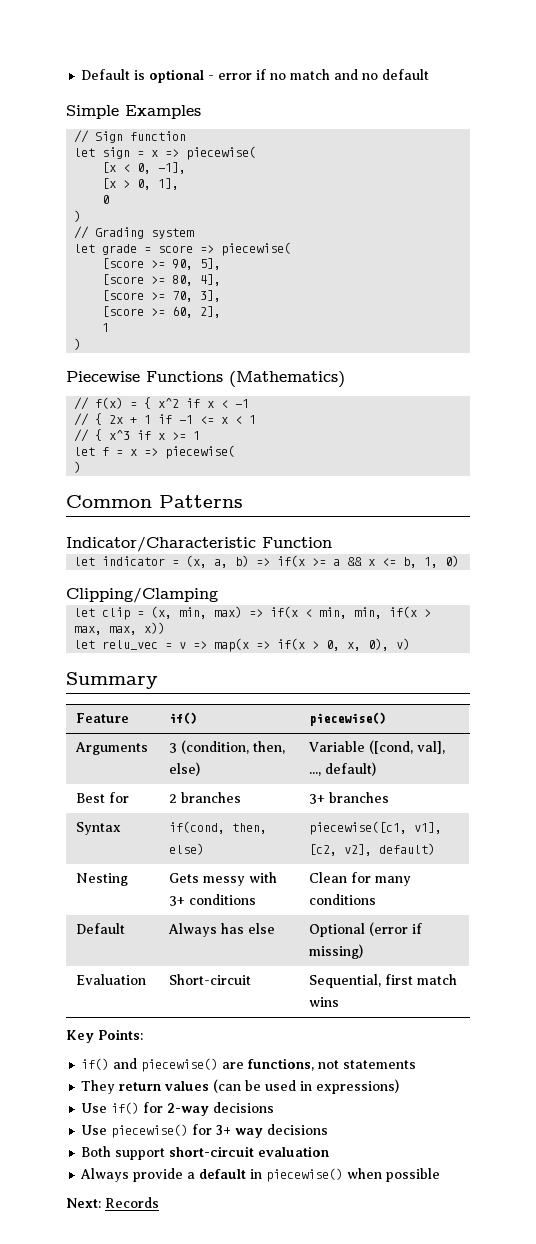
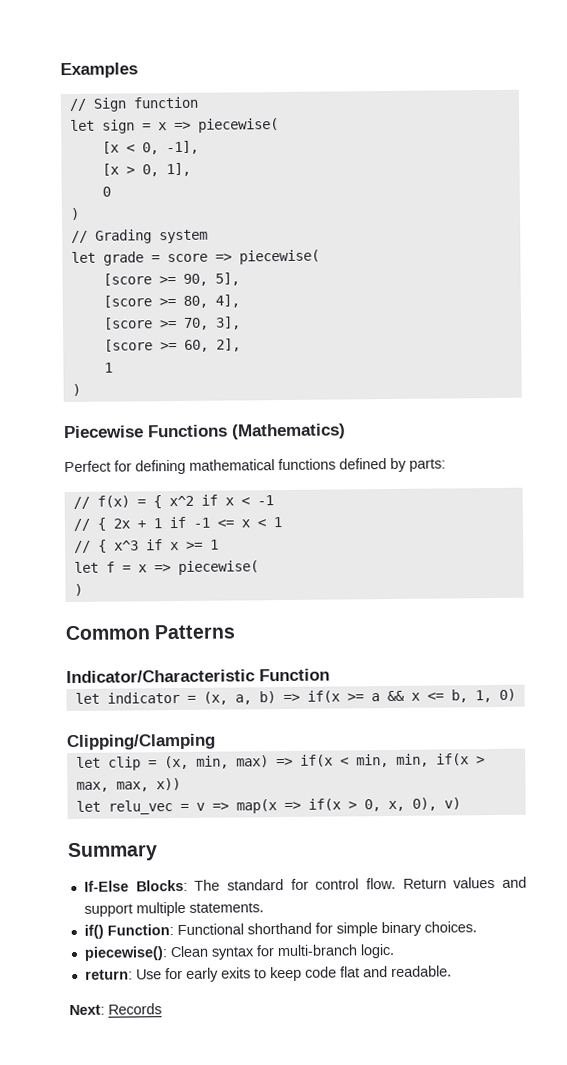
[81,69,430,83] [66,105,119,119] Default is optional - error if no match and no default // Simple -> (60, 70) none
(345, 379) none -> [64,457,446,475] // Perfect for defining mathematical functions defined by parts:
[76,713,130,723] [169,712,198,724] [309,712,387,726] [75,742,149,755] [169,740,286,754] [169,762,201,776] [309,740,446,754] [309,762,377,776] [76,792,130,803] [169,792,242,803] [309,792,390,804] [76,822,122,835] [169,821,268,834] [169,843,205,855] [309,821,443,835] [309,843,436,856] [76,873,129,886] [169,872,278,886] [169,894,257,906] [309,872,412,886] [309,894,377,905] [76,923,126,934] [168,923,276,937] [309,922,423,937] [309,944,364,959] [76,974,147,985] [169,974,252,985] [309,974,458,988] [309,997,340,1007] [66,1029,143,1043] [81,1058,417,1072] [81,1079,400,1094] [81,1102,275,1116] [81,1124,329,1138] [81,1146,330,1160] [80,1168,441,1182] // Feature | if() | piecewise() // Arguments | 3 (condition, then, else) | Variable ([cond, val], ..., default) // Best for | 2 branches | 3+ branches // Syntax | if(cond, then, else) | piecewise([c1, v1], [c2, v2], default) // Nesting | Gets messy with 3+ conditions | Clean for many conditions // Default | Always has else | Optional (error if missing) // Evaluation | Short-circuit | Sequential, first match wins // Key Points: // if() and piecewise() are functions, not statements // They return values (can be used in expressions) // Use if() for 2-way decisions // Use piecewise() for 3+ way decisions // Both support short-circuit evaluation // Always provide a default in piecewise() when possible -> [83,876,527,892] [83,901,264,917] [83,921,477,939] [83,943,395,961] [84,965,452,982] // If-Else Blocks: The standard for control flow. Return values and support multiple statements. // if() Function: Functional shorthand for simple binary choices. // piecewise(): Clean syntax for multi-branch logic. // return: Use for early exits to keep code flat and readable.

